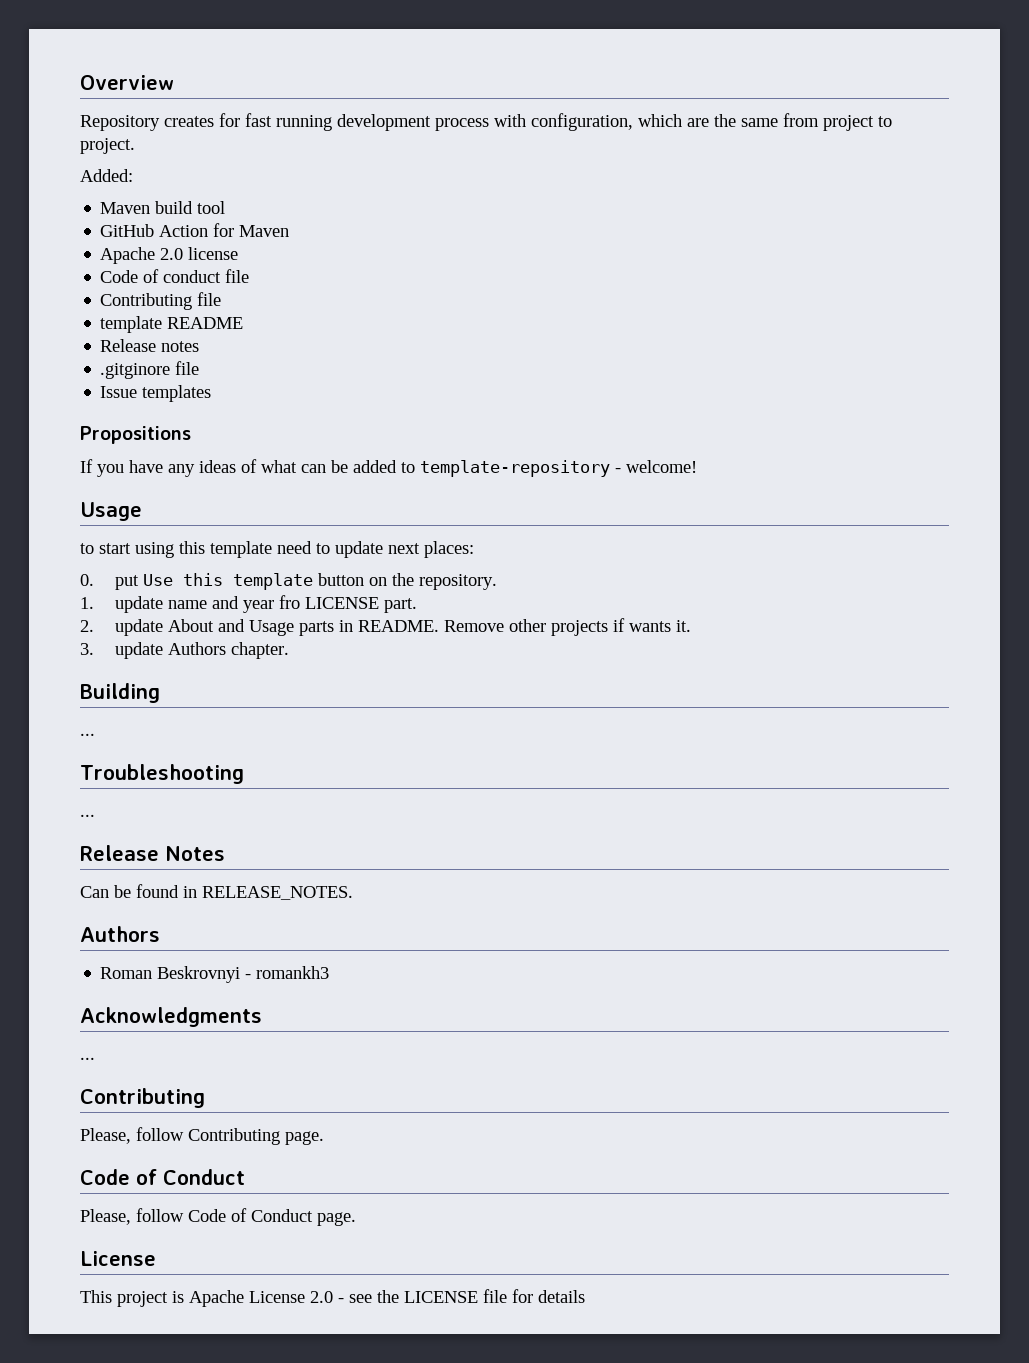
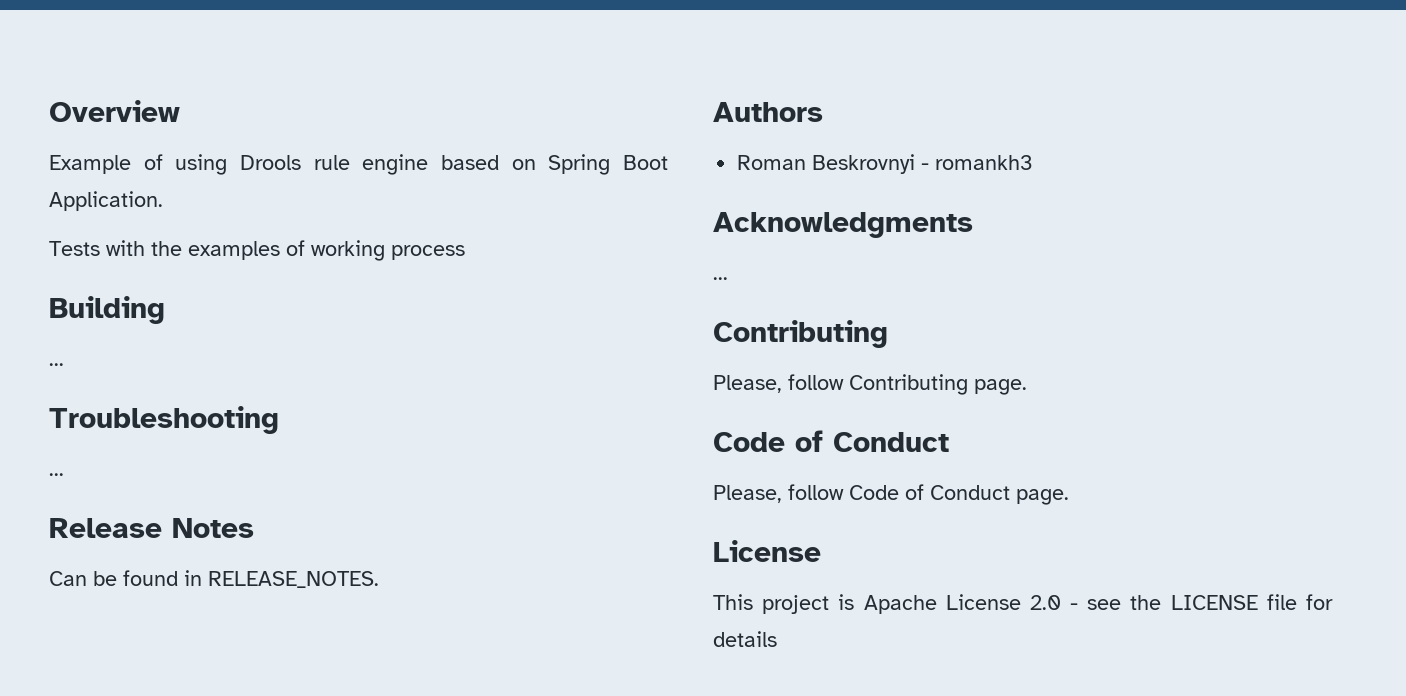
[80,113,892,131] [80,138,135,154] [80,169,133,182] [100,201,226,214] [100,223,290,237] [100,247,239,264] [100,269,250,283] [100,292,222,310] [100,316,244,333] [100,339,200,352] [100,361,200,379] [100,385,212,402] [80,426,191,444] [80,459,697,477] [80,502,142,521] [80,541,474,558] [80,573,498,590] [80,595,418,613] [80,618,692,636] [80,642,290,659] Repository creates for fast running development process with configuration, which are the same from project to project. // Added: // Maven build tool // GitHub Action for Maven // Apache 2.0 license // Code of conduct file // Contributing file // template README // Release notes // .gitginore file // Issue templates // Propositions // If you have any ideas of what can be added to template-repository - welcome! // Usage // to start using this template need to update next places: // 0. put Use this template button on the repository. // 1. update name and year fro LICENSE part. // 2. update About and Usage parts in README. Remove other projects if wants it. // 3. update Authors chapter. -> [49,154,669,175] [49,191,163,211] [49,240,465,261] Example of using Drools rule engine based on Spring Boot Application. // Tests with the examples of working process

